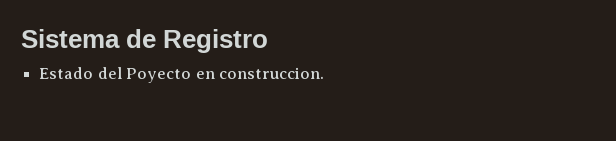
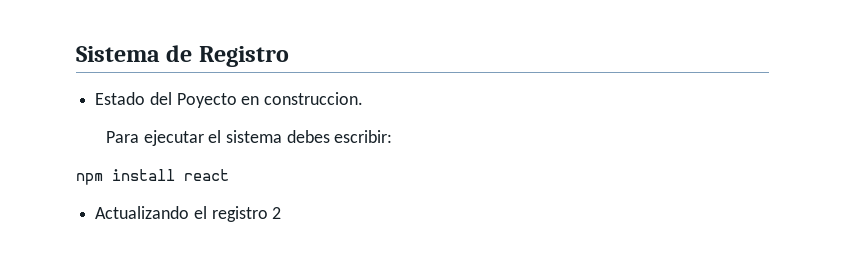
(324, 73) none -> [105,130,393,146] [76,169,229,185] [95,206,282,222] // Para ejecutar el sistema debes escribir: // npm install react // Actualizando el registro 2

